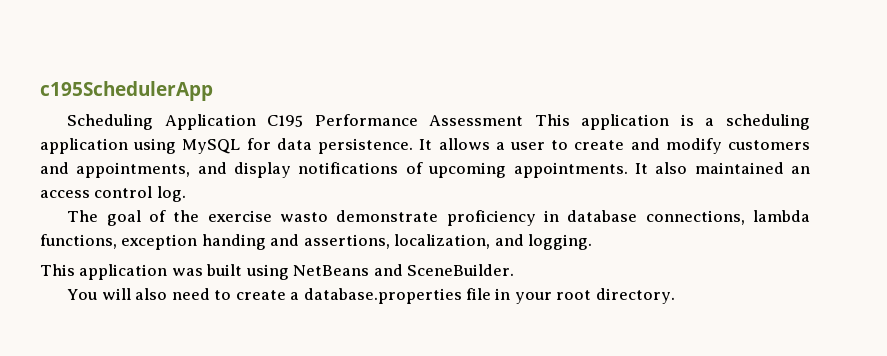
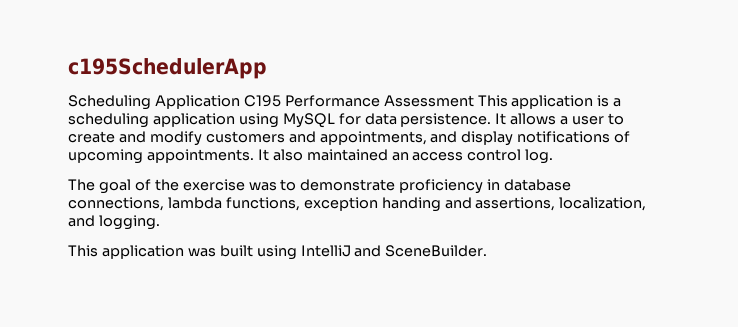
[279,212,328,222] wasto -> [248,179,297,191] was to
[293,265,370,276] NetBeans -> [300,245,351,257] IntelliJ
[67,288,675,304] // You will also need to create a database.properties file in your root directory. -> (488, 251) none

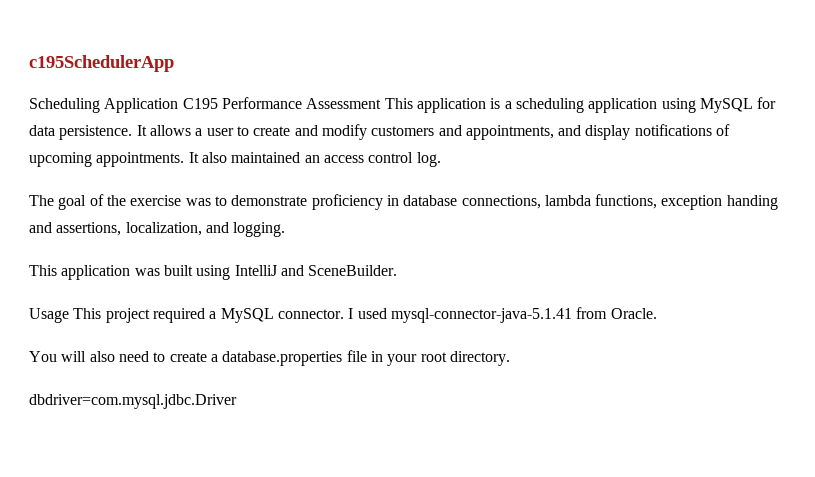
(488, 251) none -> [29,307,657,323] [29,350,510,366] [29,394,237,409] // Usage This project required a MySQL connector. I used mysql-connector-java-5.1.41 from Oracle. // You will also need to create a database.properties file in your root directory. // dbdriver=com.mysql.jdbc.Driver

